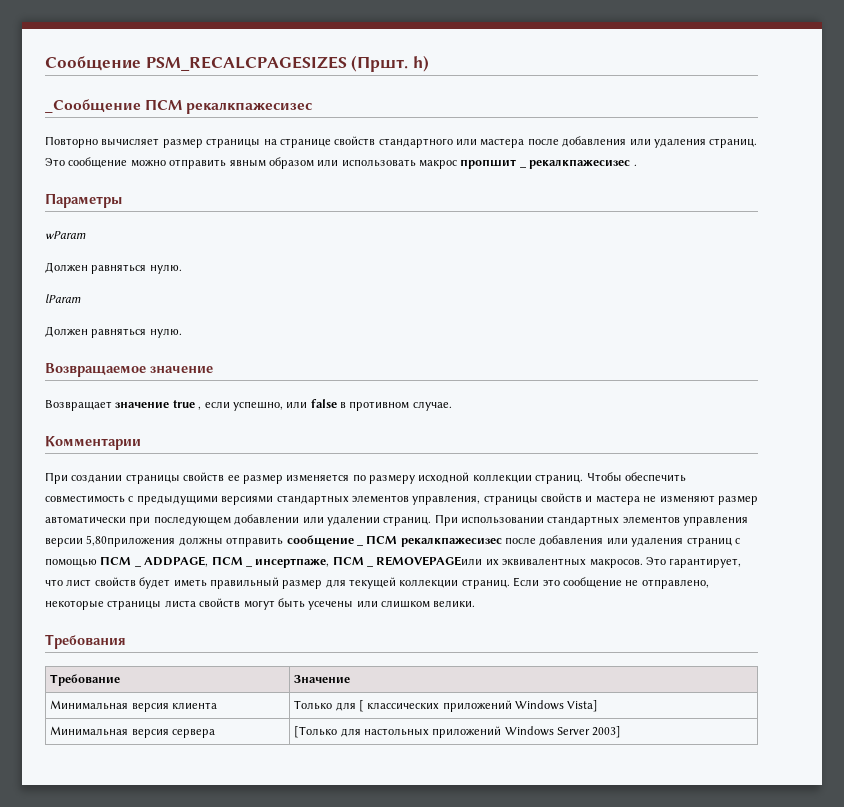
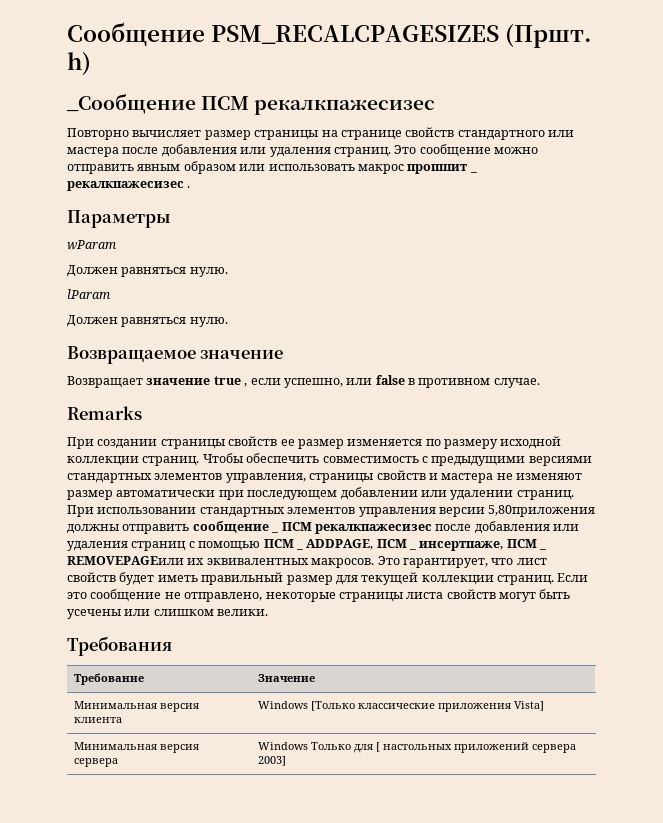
[45,436,141,450] Комментарии -> [67,406,142,420] Remarks
[294,700,599,712] [50,726,215,738] [294,726,591,738] Только для [ классических приложений Windows Vista] // Минимальная версия сервера | [Только для настольных приложений Windows Server -> [258,701,545,712] [74,742,200,753] [74,758,119,767] [258,742,577,753] Windows [Только классические приложения Vista] // Минимальная версия сервера | Windows Только для [ настольных приложений сервера

